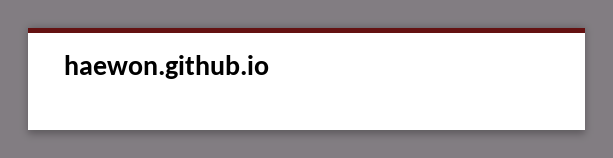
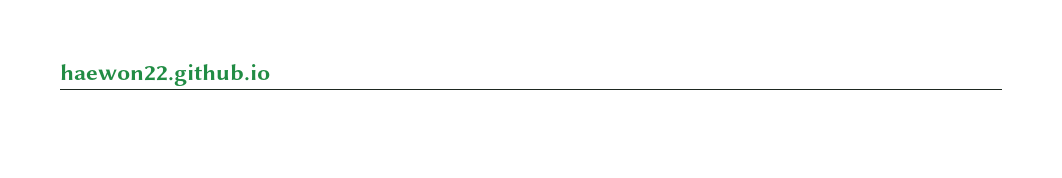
[64,55,269,79] haewon.github.io -> [60,64,270,86] haewon22.github.io

